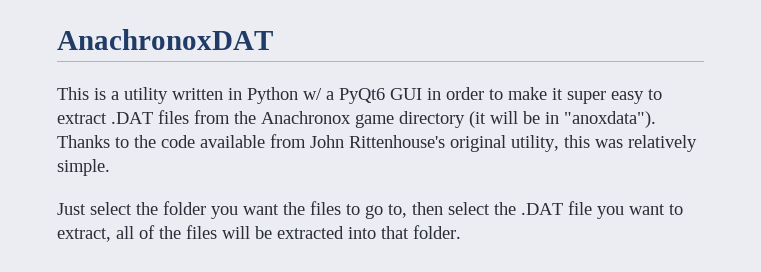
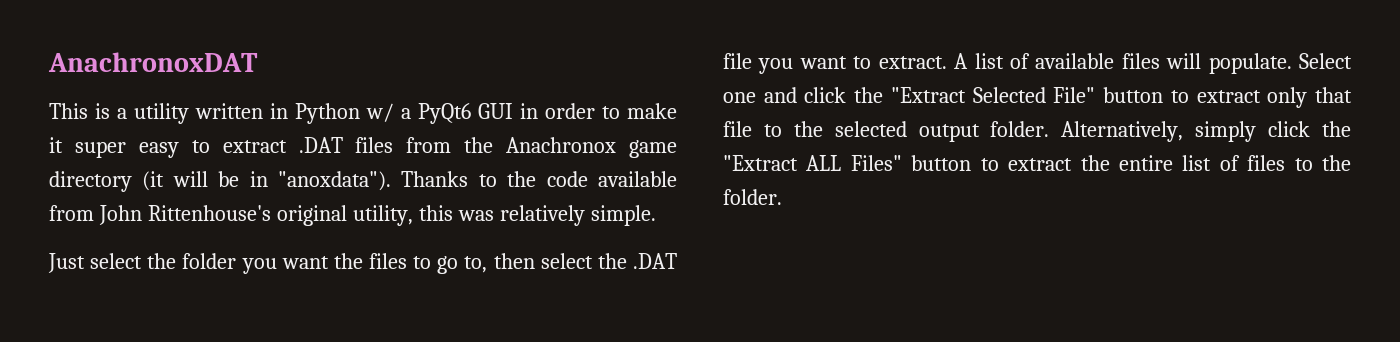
[57,225,409,242] extract, all of the files will be extracted into that -> [878,53,1352,74] [723,87,1352,108] [723,121,1351,142] [723,155,1351,171] extract. A list of available files will populate. Select one and click the "Extract Selected File" button to extract only that file to the selected output folder. Alternatively, simply click the "Extract ALL Files" button to extract the entire list of files to the

